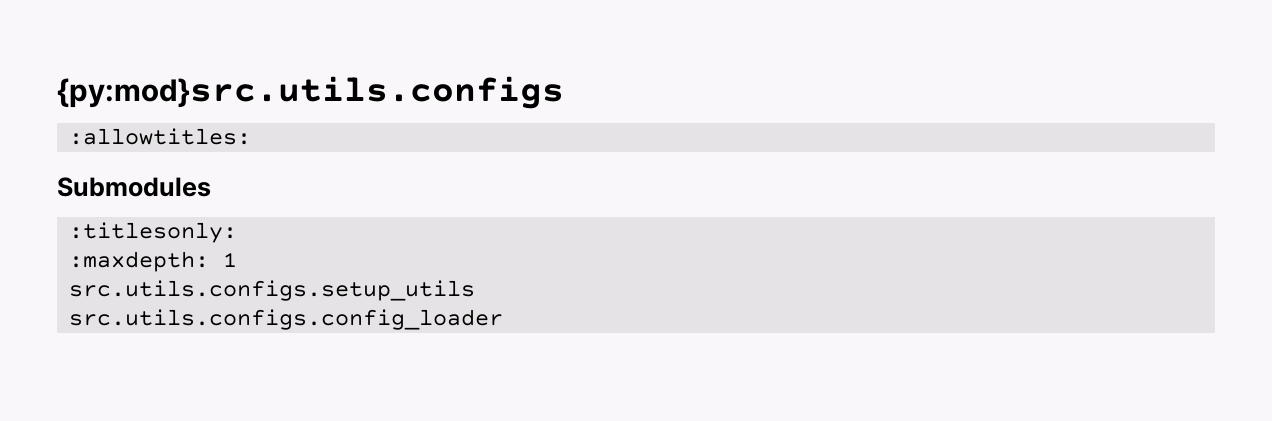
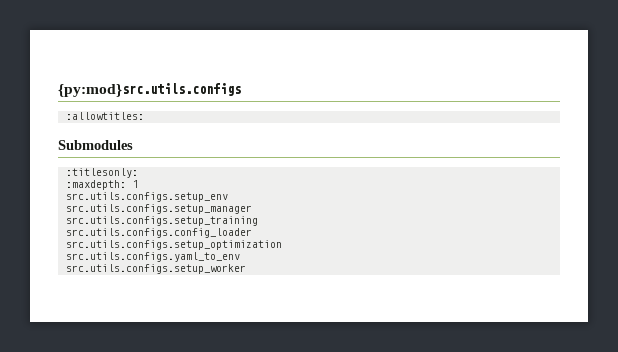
[68,280,475,301] [68,309,503,330] src.utils.configs.setup_utils // src.utils.configs.config_loader -> [65,192,228,202] [65,204,252,214] [65,216,258,226] [65,228,252,238] [65,240,282,250] [65,252,240,262] [65,264,246,274] src.utils.configs.setup_env // src.utils.configs.setup_manager // src.utils.configs.setup_training // src.utils.configs.config_loader // src.utils.configs.setup_optimization // src.utils.configs.yaml_to_env // src.utils.configs.setup_worker

